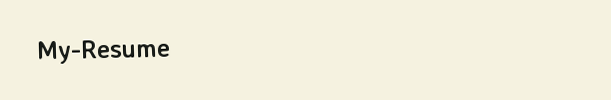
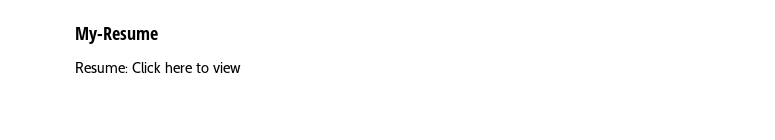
(171, 51) none -> [75,62,241,73] // Resume: Click here to view

